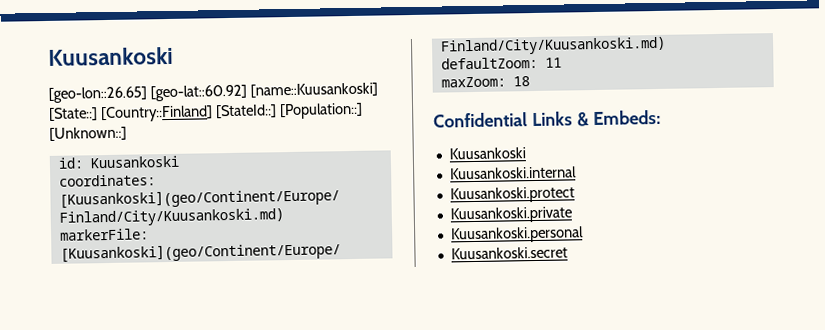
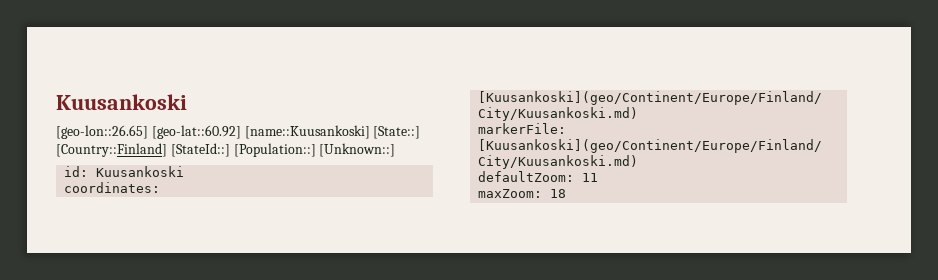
[433,109,661,128] [448,147,526,160] [449,166,577,180] [449,186,575,204] [449,206,572,224] [450,226,584,244] [450,246,568,260] // Confidential Links & Embeds: // Kuusankoski // Kuusankoski.internal // Kuusankoski.protect // Kuusankoski.private // Kuusankoski.personal // Kuusankoski.secret -> (567, 193) none

